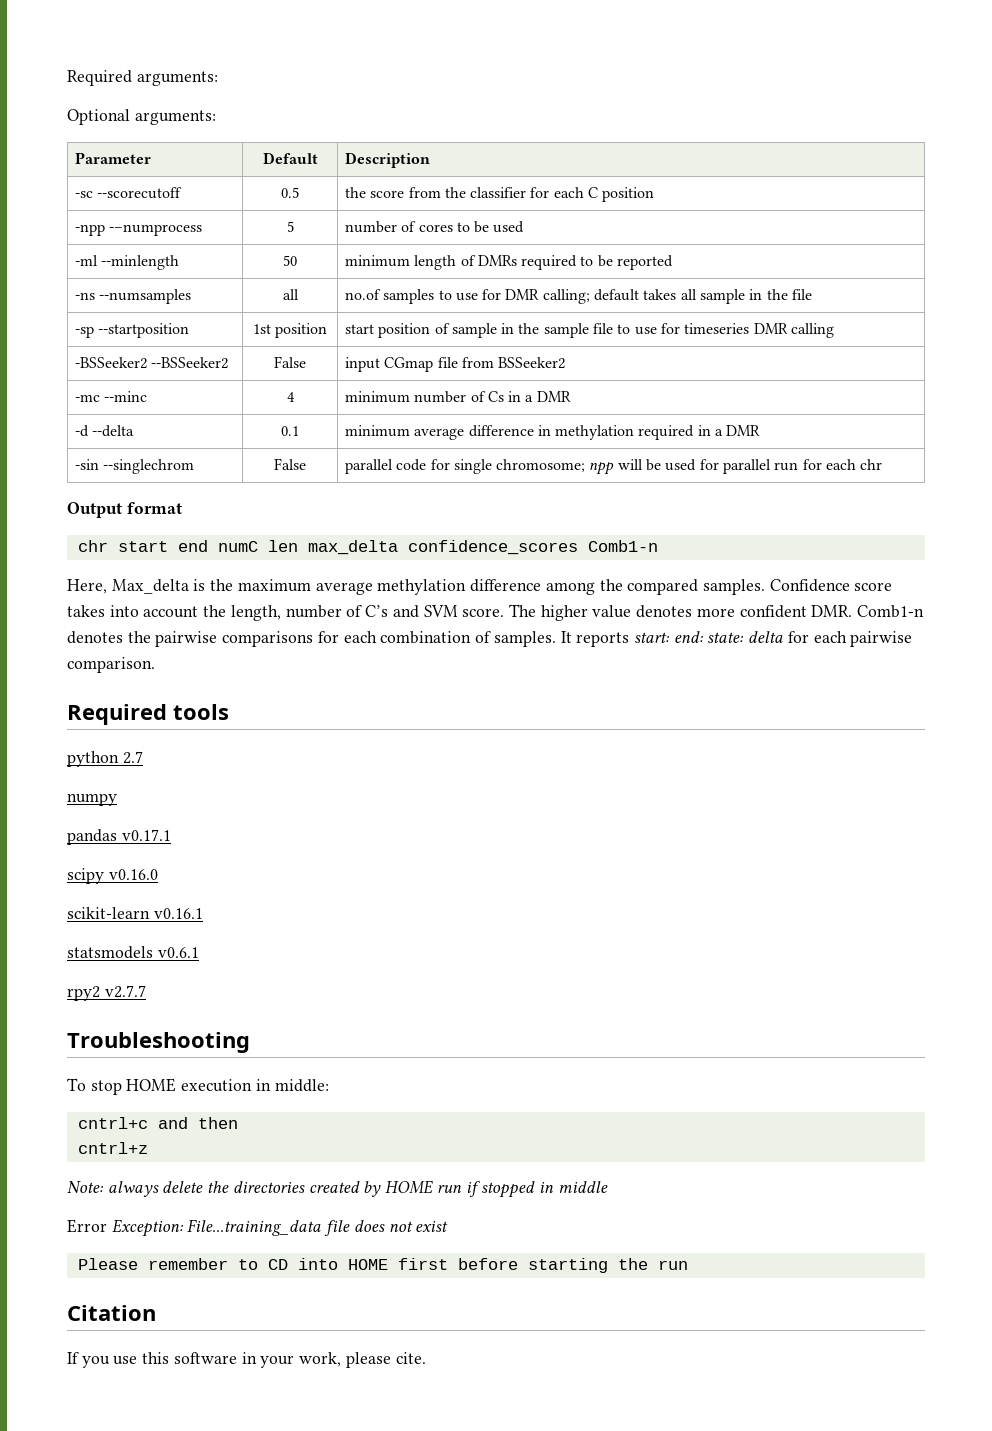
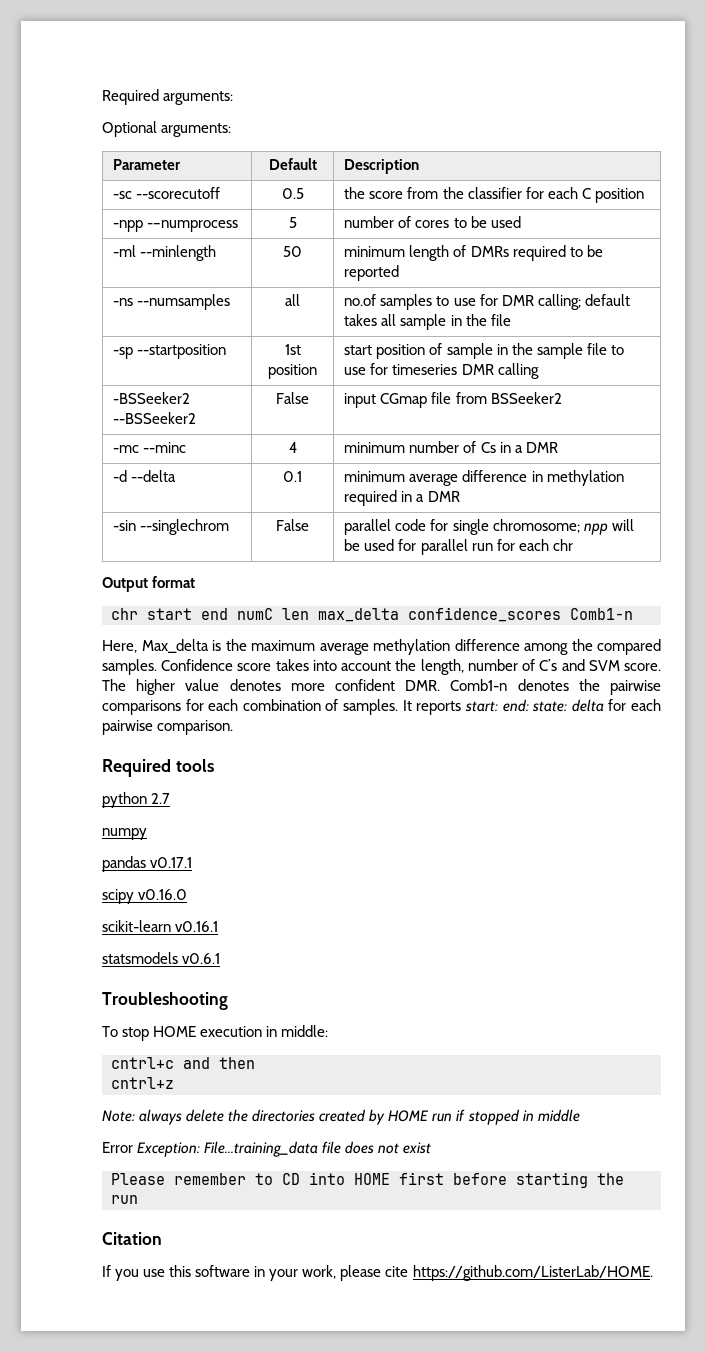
[67,985,146,1001] // rpy2 v2.7.7 -> (221, 958) none
[395,1352,426,1364] cite. -> [385,1265,654,1281] cite https://github.com/ListerLab/HOME.

